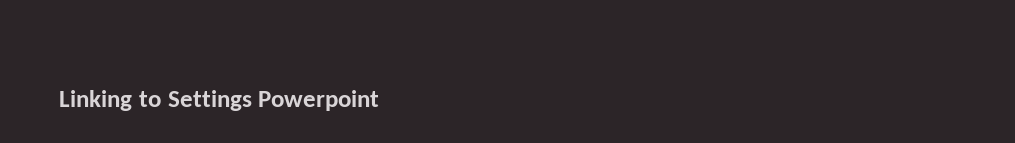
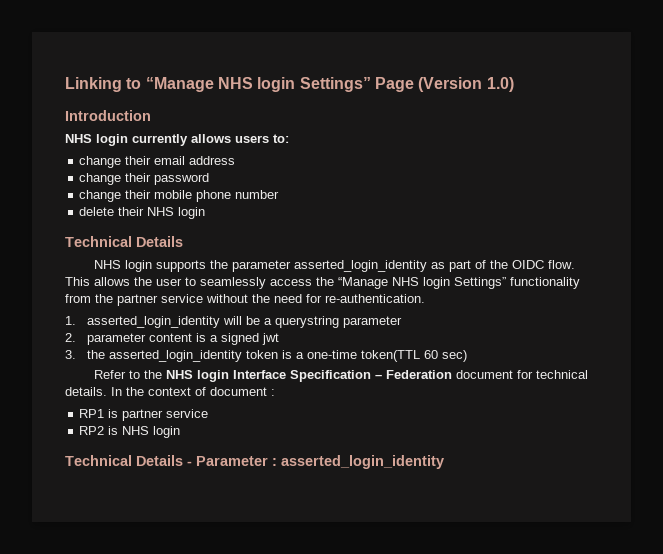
[167,90,380,111] Settings Powerpoint -> [145,77,514,92] [65,110,151,121] [65,134,289,146] [79,156,236,168] [79,173,210,185] [79,190,280,202] [79,207,206,219] [65,236,183,247] [94,260,576,272] [65,277,580,289] [65,294,425,306] [65,316,403,328] [65,333,280,345] [65,350,468,362] [94,370,589,382] [65,387,275,396] [79,409,209,421] [79,426,181,438] [65,455,444,469] “Manage NHS login Settings” Page (Version 1.0) // Introduction // NHS login currently allows users to: // change their email address // change their password // change their mobile phone number // delete their NHS login // Technical Details // NHS login supports the parameter asserted_login_identity as part of the OIDC flow. This allows the user to seamlessly access the “Manage NHS login Settings” functionality from the partner service without the need for re-authentication. // 1. asserted_login_identity will be a querystring parameter // 2. parameter content is a signed jwt // 3. the asserted_login_identity token is a one-time token(TTL 60 sec) // Refer to the NHS login Interface Specification – Federation document for technical details. In the context of document : // RP1 is partner service // RP2 is NHS login // Technical Details - Parameter : asserted_login_identity

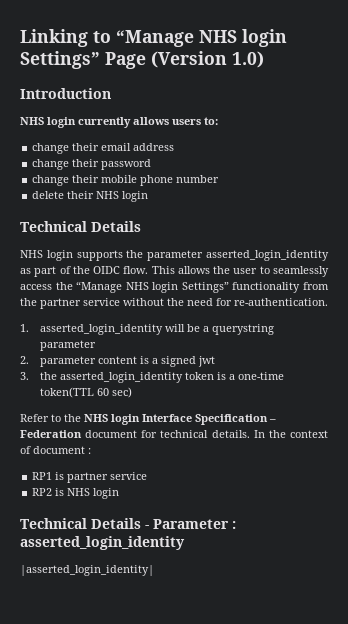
(444, 462) none -> [20,565,154,576] // |asserted_login_identity|

